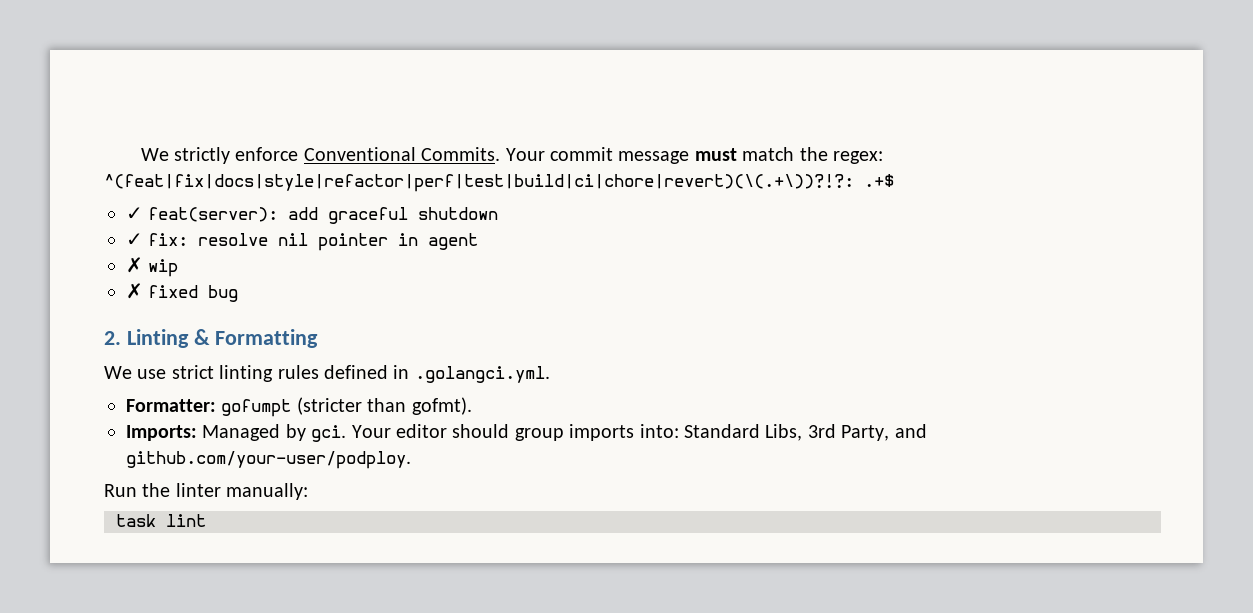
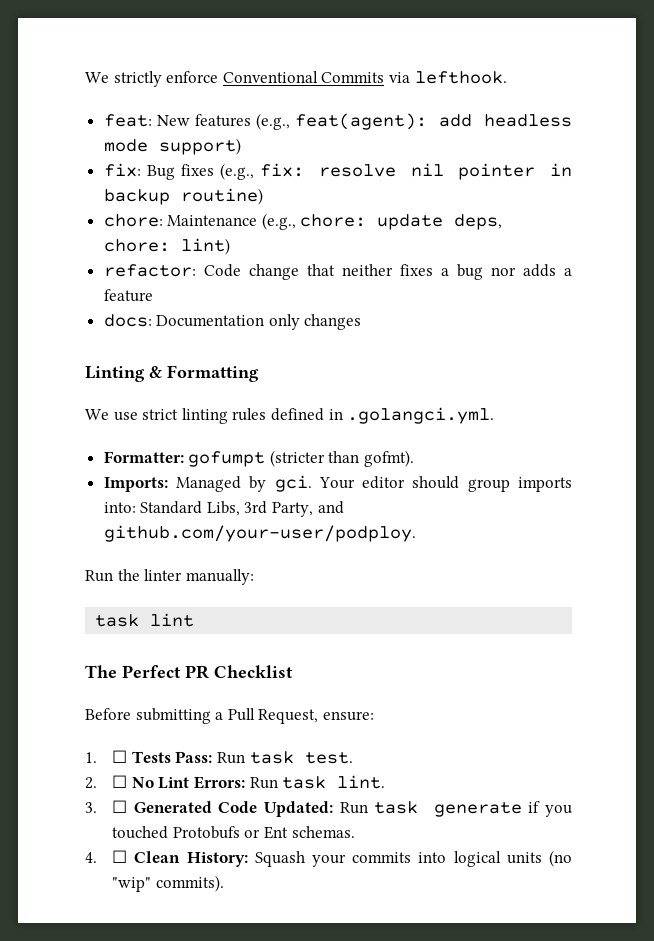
[421,147,884,164] [104,174,894,192] [126,207,499,224] [126,233,143,246] Commits. Your commit message must match the regex: ^(feat|fix|docs|style|refactor|perf|test|build|ci|chore|revert)(\(.+\))?!?: .+$ // ✓ feat(server): add graceful shutdown // ✓ -> [321,71,507,84] [103,113,572,130] [103,138,241,155] [103,163,255,180] Commits via lefthook. // feat: New features (e.g., feat(agent): add headless mode support) // fix: Bug fixes (e.g.,
[428,233,479,250] [126,257,179,277] [126,283,239,302] [104,331,121,345] agent // ✗ wip // ✗ fixed bug // 2. -> [103,188,263,205] [103,213,503,230] [103,238,230,255] [103,264,572,280] [103,289,153,302] [103,314,362,330] backup routine) // chore: Maintenance (e.g., chore: update deps, chore: lint) // refactor: Code change that neither fixes a bug nor adds a feature // docs: Documentation only changes //
(206, 520) none -> [85,665,293,679] [85,708,374,724] [85,750,353,764] [85,775,386,789] [85,800,572,817] [112,826,355,839] [85,850,572,867] [112,875,224,892] // The Perfect PR Checklist // Before submitting a Pull Request, ensure: // 1. ☐ Tests Pass: Run task test. // 2. ☐ No Lint Errors: Run task lint. // 3. ☐ Generated Code Updated: Run task generate if you touched Protobufs or Ent schemas. // 4. ☐ Clean History: Squash your commits into logical units (no "wip" commits).

